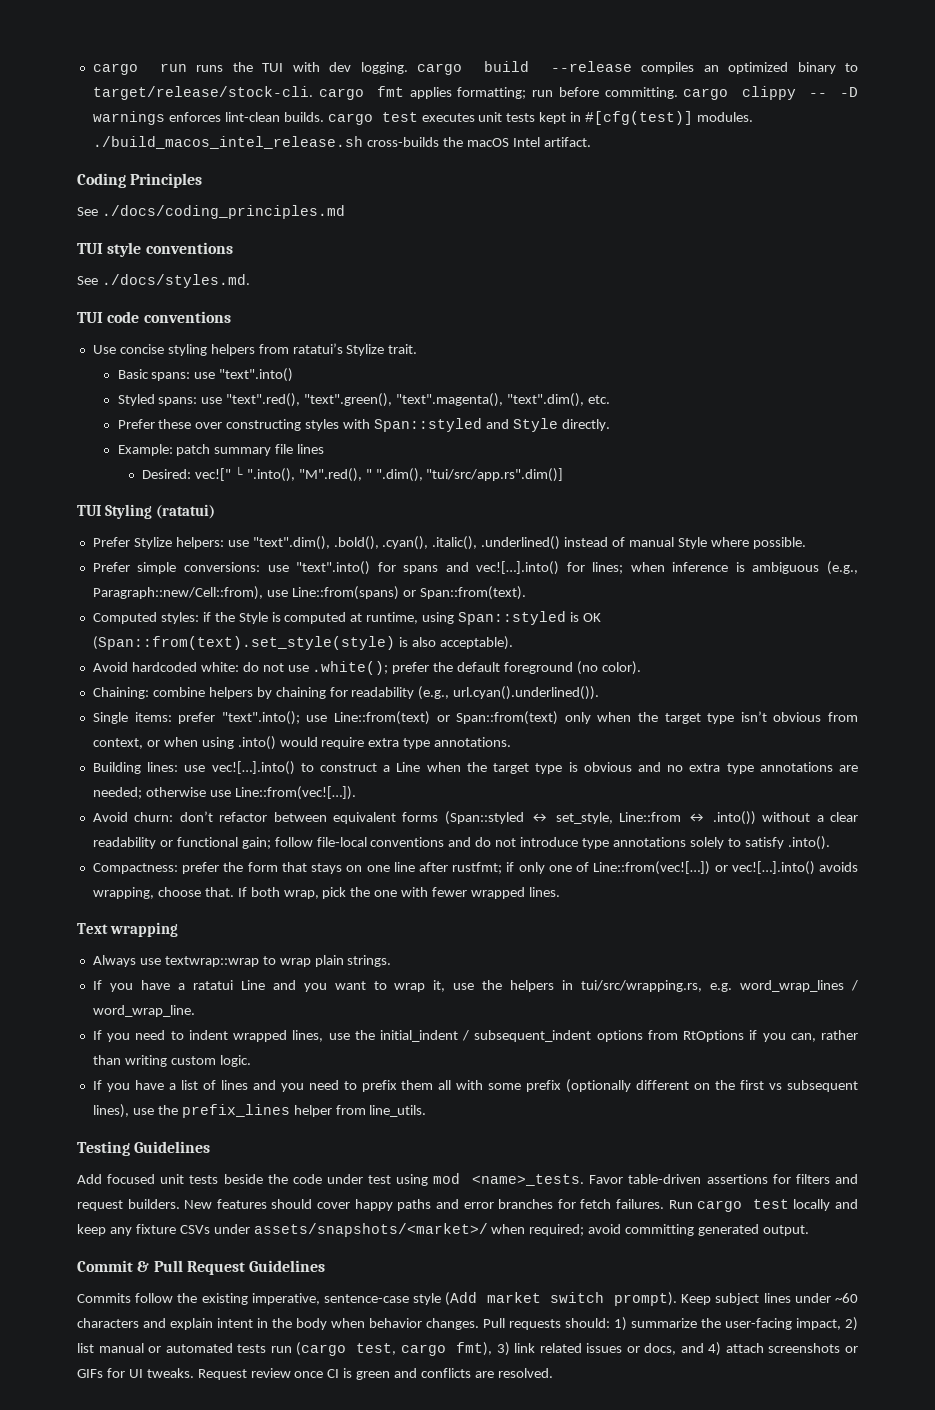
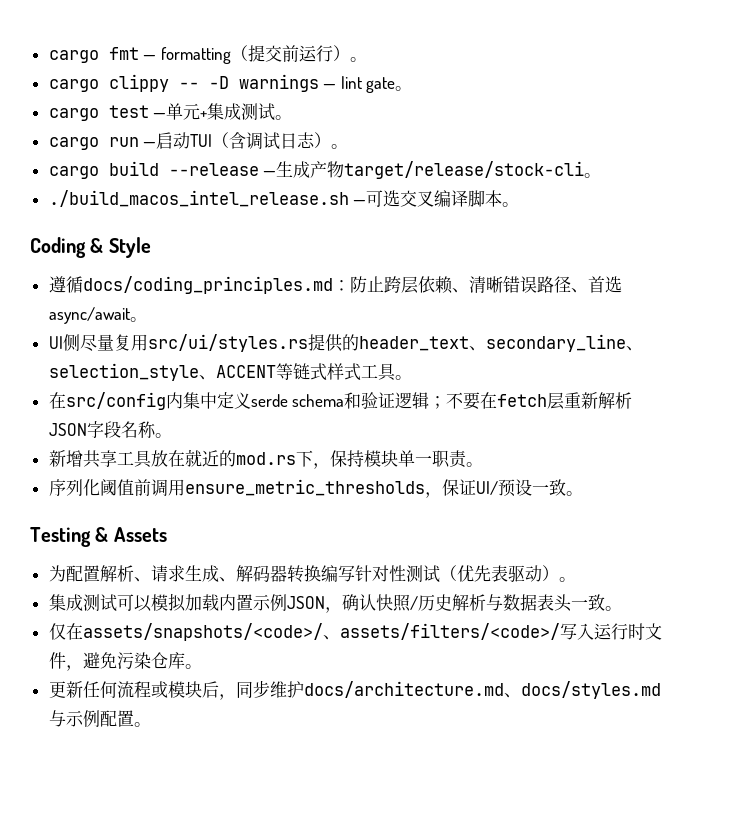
[92,61,859,75] [92,86,678,100] cargo run runs the TUI with dev logging. cargo build --release compiles an optimized binary to target/release/stock-cli. cargo fmt applies formatting; run before committing. -> [48,45,367,64] cargo fmt — formatting（提交前运行）。 //
[168,111,754,125] [92,136,591,149] [77,173,203,188] [77,205,345,219] [77,242,233,257] [77,274,250,288] [77,311,231,323] [92,343,418,356] [117,368,294,382] [117,393,610,407] [117,418,610,432] [117,444,325,456] [142,466,564,482] [77,504,216,519] [92,536,806,550] [92,561,858,575] [92,586,526,600] [92,611,601,625] [92,636,513,650] [92,661,641,675] [92,686,600,700] [92,711,859,725] [92,736,512,750] [92,761,858,775] [92,786,356,800] [92,811,858,825] [92,836,830,850] [92,861,859,875] [92,887,560,899] [77,922,179,937] [92,955,392,967] [92,980,858,992] [92,1005,195,1017] [92,1030,859,1042] [92,1055,251,1067] [92,1079,858,1093] [92,1104,427,1118] [77,1141,211,1156] [77,1173,858,1186] [77,1199,858,1212] [77,1223,810,1237] [77,1260,326,1275] [77,1292,858,1306] [77,1317,858,1331] [77,1342,858,1356] [77,1368,553,1380] enforces lint-clean builds. cargo test executes unit tests kept in #[cfg(test)] modules. ./build_macos_intel_release.sh cross-builds the macOS Intel artifact. // Coding Principles // See ./docs/coding_principles.md // TUI style conventions // See ./docs/styles.md. // TUI code conventions // Use concise styling helpers from ratatui’s Stylize trait. // Basic spans: use "text".into() // Styled spans: use "text".red(), "text".green(), "text".magenta(), "text".dim(), etc. // Prefer these over constructing styles with Span::styled and Style directly. // Example: patch summary file lines // Desired: vec![" └ ".into(), "M".red(), " ".dim(), "tui/src/app.rs".dim()] // TUI Styling (ratatui) // Prefer Stylize helpers: use "text".dim(), .bold(), .cyan(), .italic(), .underlined() instead of manual Style where possible. // Prefer simple conversions: use "text".into() for spans and vec![…].into() for lines; when inference is ambiguous (e.g., Paragraph::new/Cell::from), use Line::from(spans) or Span::from(text). // Computed styles: if the Style is computed at runtime, using Span::styled is OK (Span::from(text).set_style(style) is also acceptable). // Avoid hardcoded white: do not use .white(); prefer the default foreground (no color). // Chaining: combine helpers by chaining for readability (e.g., url.cyan().underlined()). // Single items: prefer "text".into(); use Line::from(text) or Span::from(text) only when the target type isn’t obvious from context, or when using .into() would require extra type annotations. // Building lines: use vec![…].into() to construct a Line when the target type is obvious and no extra type annotations are needed; otherwise use Line::from(vec![…]). // Avoid churn: don’t refactor between equivalent forms (Span::styled ↔ set_style, Line::from ↔ .into()) without a clear readability or functional gain; follow file‑local conventions and do not introduce type annotations solely to satisfy .into(). // Compactness: prefer the form that stays on one line after rustfmt; if only one of Line::from(vec![…]) or vec![…].into() avoids wrapping, choose that. If both wrap, pick the one with fewer wrapped lines. // Text wrapping // Always use textwrap::wrap to wrap plain strings. // If you have a ratatui Line and you want to wrap it, use the helpers in tui/src/wrapping.rs, e.g. word_wrap_lines / word_wrap_line. // If you need to indent wrapped lines, use the initial_indent / subsequent_indent options from RtOptions if you can, rather than writing custom logic. // If you have a list of lines and you need to prefix them all with some prefix (optionally different on the first vs subsequent lines), use the prefix_lines helper from line_utils. // Testing Guidelines // Add focused unit tests beside the code under test using mod <name>_tests. Favor table-driven assertions for filters and request builders. New features should cover happy paths and error branches for fetch failures. Run cargo test locally and keep any fixture CSVs under assets/snapshots/<market>/ when required; avoid committing generated output. // Commit & Pull Request Guidelines // Commits follow the existing imperative, sentence-case style (Add market switch prompt). Keep subject lines under ~60 characters and explain intent in the body when behavior changes. Pull requests should: 1) summarize the user-facing impact, 2) list manual or automated tests run (cargo test, cargo fmt), 3) link related issues or docs, and 4) attach screenshots or GIFs for UI tweaks. Request review once CI is green and conflicts are resolved. -> [323,76,413,93] [48,103,293,121] [48,132,349,150] [48,161,602,179] [48,190,520,207] [30,237,151,258] [48,276,622,294] [48,307,147,324] [48,334,643,352] [48,363,412,381] [48,392,633,410] [48,421,172,438] [48,449,483,469] [48,479,583,498] [30,527,167,547] [48,565,576,583] [48,593,622,613] [48,623,662,641] [48,652,202,671] [48,680,661,700] [48,710,151,727] — lint gate。 // cargo test —单元+集成测试。 // cargo run —启动TUI（含调试日志）。 // cargo build --release —生成产物target/release/stock-cli。 // ./build_macos_intel_release.sh —可选交叉编译脚本。 // Coding & Style // 遵循docs/coding_principles.md：防止跨层依赖、清晰错误路径、首选async/await。 // UI侧尽量复用src/ui/styles.rs提供的header_text、secondary_line、selection_style、ACCENT等链式样式工具。 // 在src/config内集中定义serde schema和验证逻辑；不要在fetch层重新解析JSON字段名称。 // 新增共享工具放在就近的mod.rs下，保持模块单一职责。 // 序列化阈值前调用ensure_metric_thresholds，保证UI/预设一致。 // Testing & Assets // 为配置解析、请求生成、解码器转换编写针对性测试（优先表驱动）。 // 集成测试可以模拟加载内置示例JSON，确认快照/历史解析与数据表头一致。 // 仅在assets/snapshots/<code>/、assets/filters/<code>/写入运行时文件，避免污染仓库。 // 更新任何流程或模块后，同步维护docs/architecture.md、docs/styles.md与示例配置。

